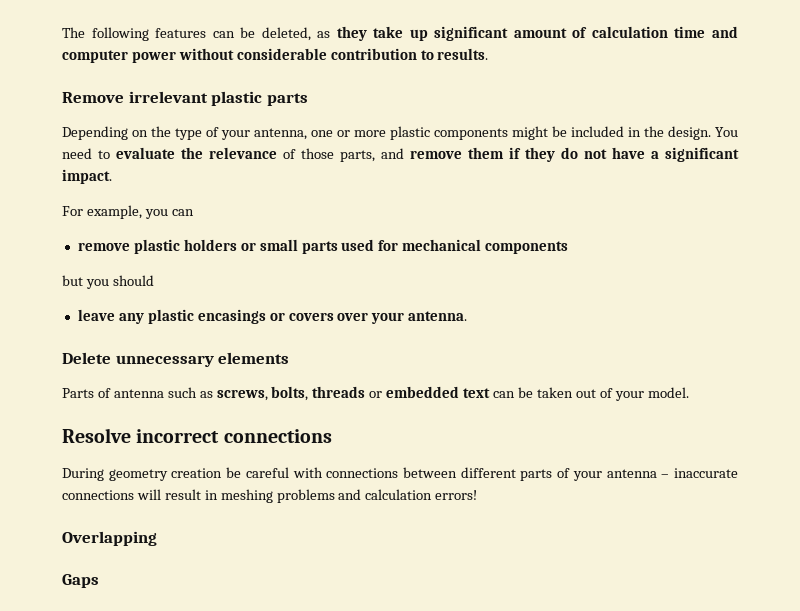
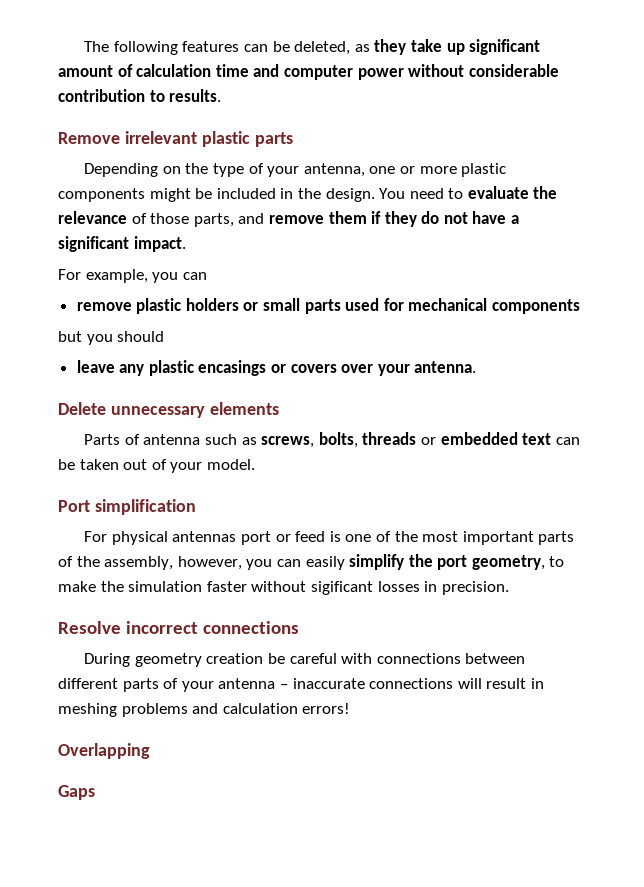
(689, 392) none -> [58,499,196,515] [84,531,575,545] [58,554,565,570] [58,581,509,595] // Port simplification // For physical antennas port or feed is one of the most important parts of the assembly, however, you can easily simplify the port geometry, to make the simulation faster without sigificant losses in precision.

